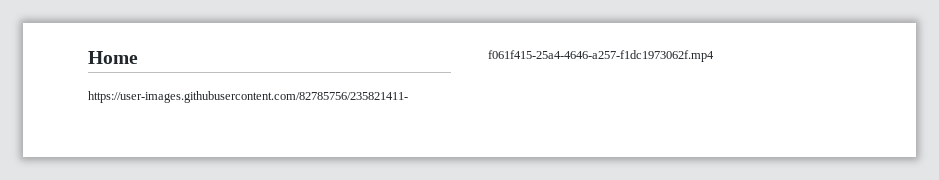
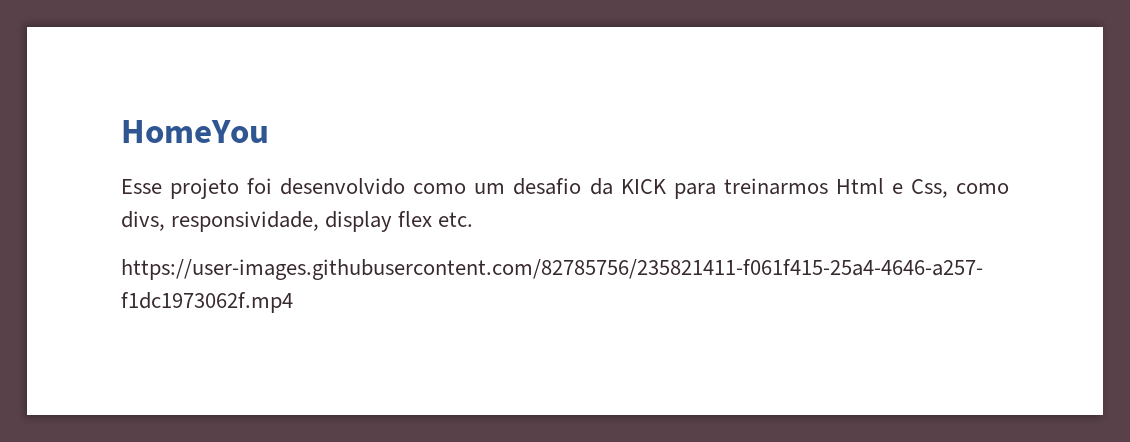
[88,51,138,64] Home -> [121,120,269,143] [121,178,1009,199] [121,211,474,232] HomeYou // Esse projeto foi desenvolvido como um desafio da KICK para treinarmos Html e Css, como divs, responsividade, display flex etc.

